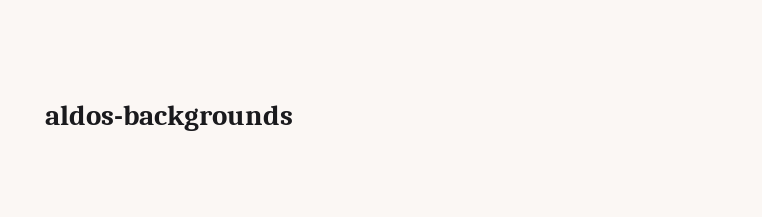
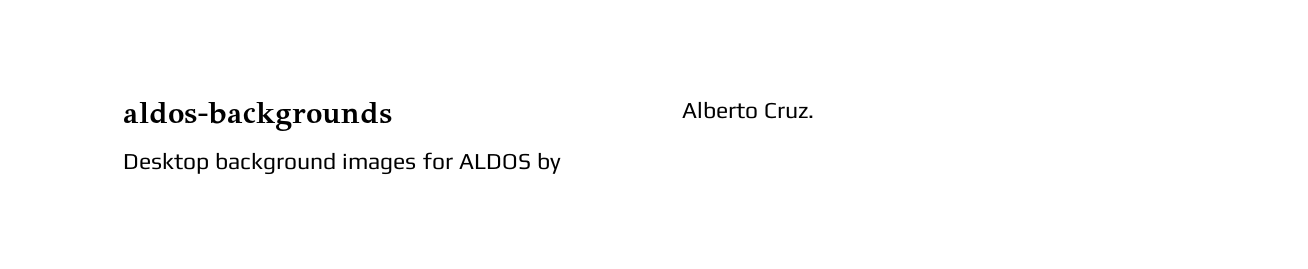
(293, 118) none -> [123,152,562,175] [682,101,815,119] // Desktop background images for ALDOS by Alberto Cruz.

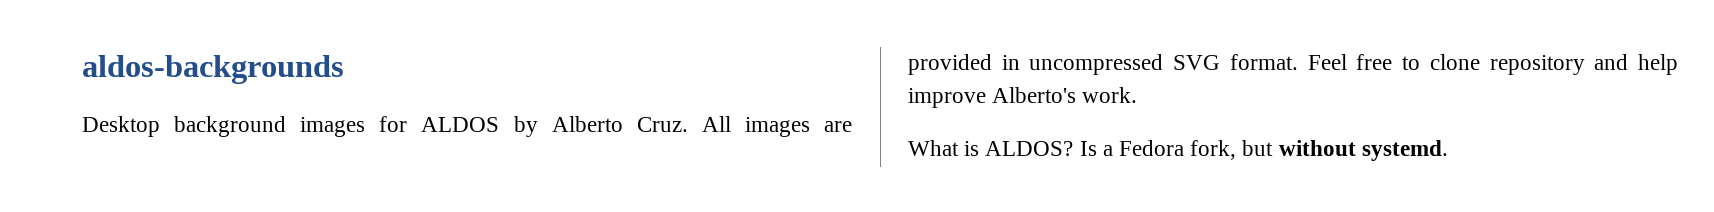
(815, 110) none -> [701,116,853,137] [908,54,1679,75] [908,87,1138,108] [908,140,1448,161] All images are provided in uncompressed SVG format. Feel free to clone repository and help improve Alberto's work. // What is ALDOS? Is a Fedora fork, but without systemd.

